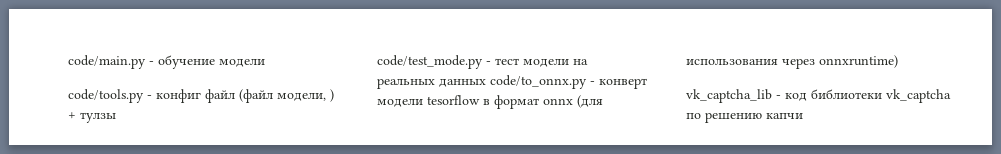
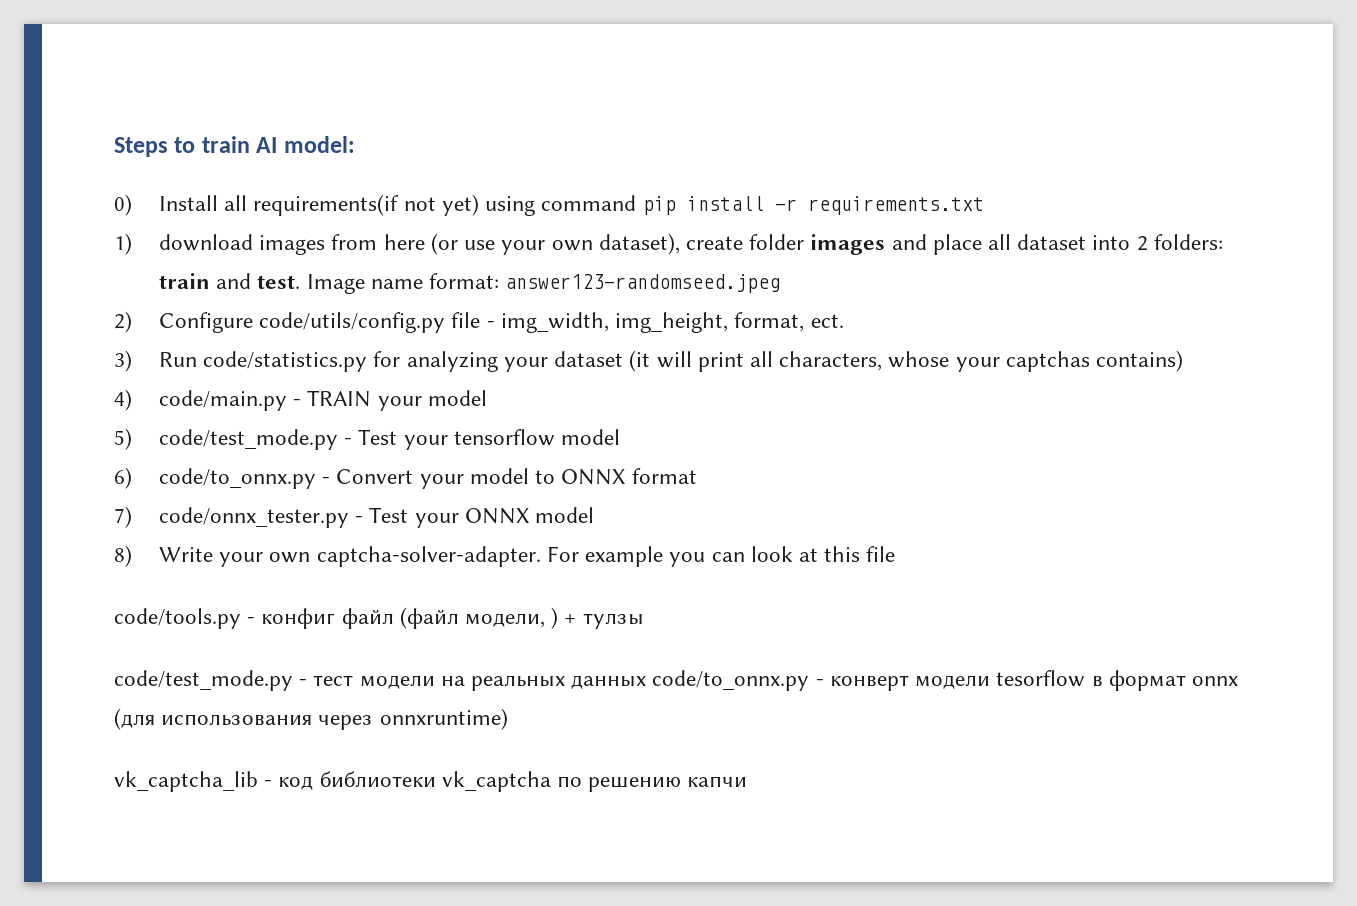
[68,55,265,69] code/main.py - обучение модели -> [114,136,355,157] [114,194,984,216] [114,233,1223,255] [159,273,781,294] [114,311,844,333] [114,350,1183,372] [114,389,487,411] [114,428,621,450] [114,467,697,489] [114,506,595,528] [114,545,896,567] Steps to train AI model: // 0) Install all requirements(if not yet) using command pip install -r requirements.txt // 1) download images from here (or use your own dataset), create folder images and place all dataset into 2 folders: train and test. Image name format: answer123-randomseed.jpeg // 2) Configure code/utils/config.py file - img_width, img_height, format, ect. // 3) Run code/statistics.py for analyzing your dataset (it will print all characters, whose your captchas contains) // 4) code/main.py - TRAIN your model // 5) code/test_mode.py - Test your tensorflow model // 6) code/to_onnx.py - Convert your model to ONNX format // 7) code/onnx_tester.py - Test your ONNX model // 8) Write your own captcha-solver-adapter. For example you can look at this file

